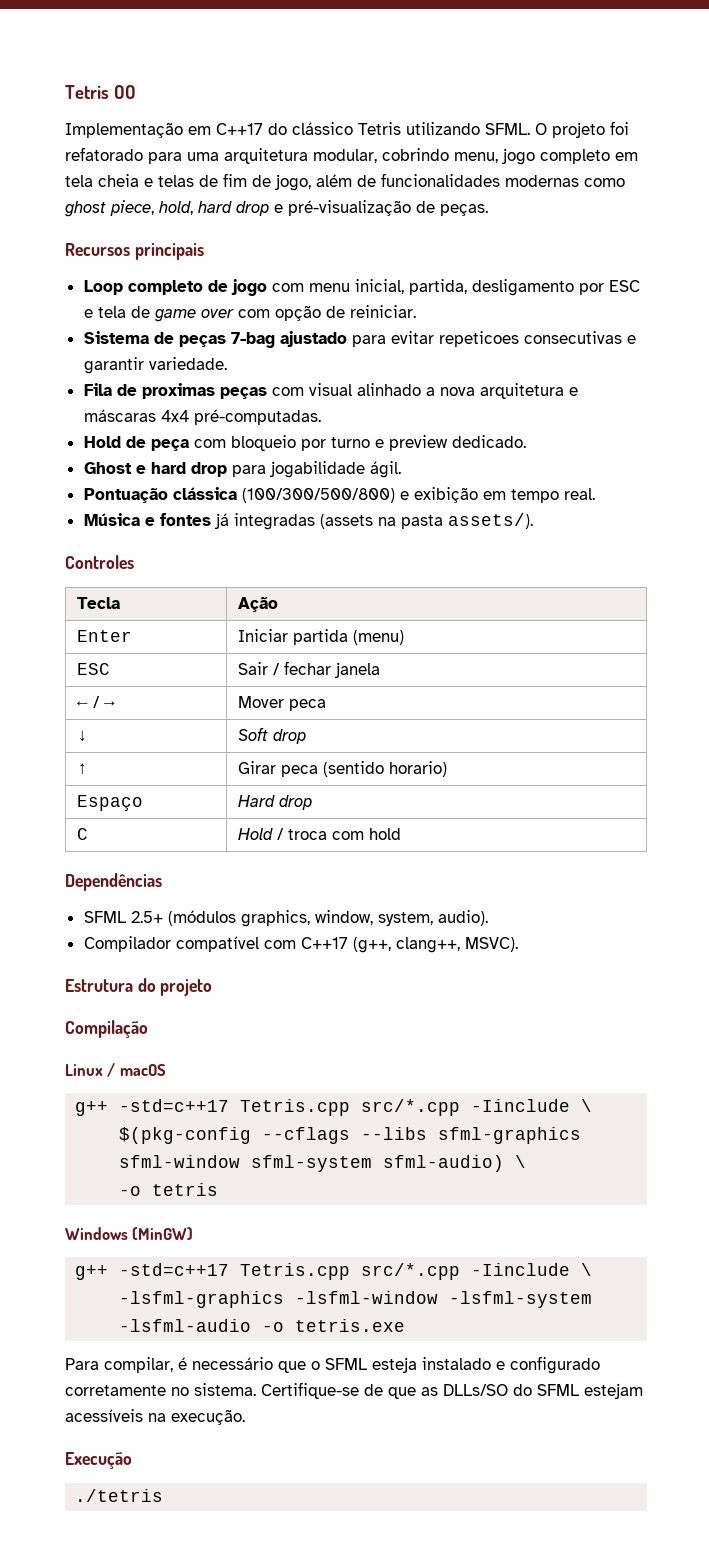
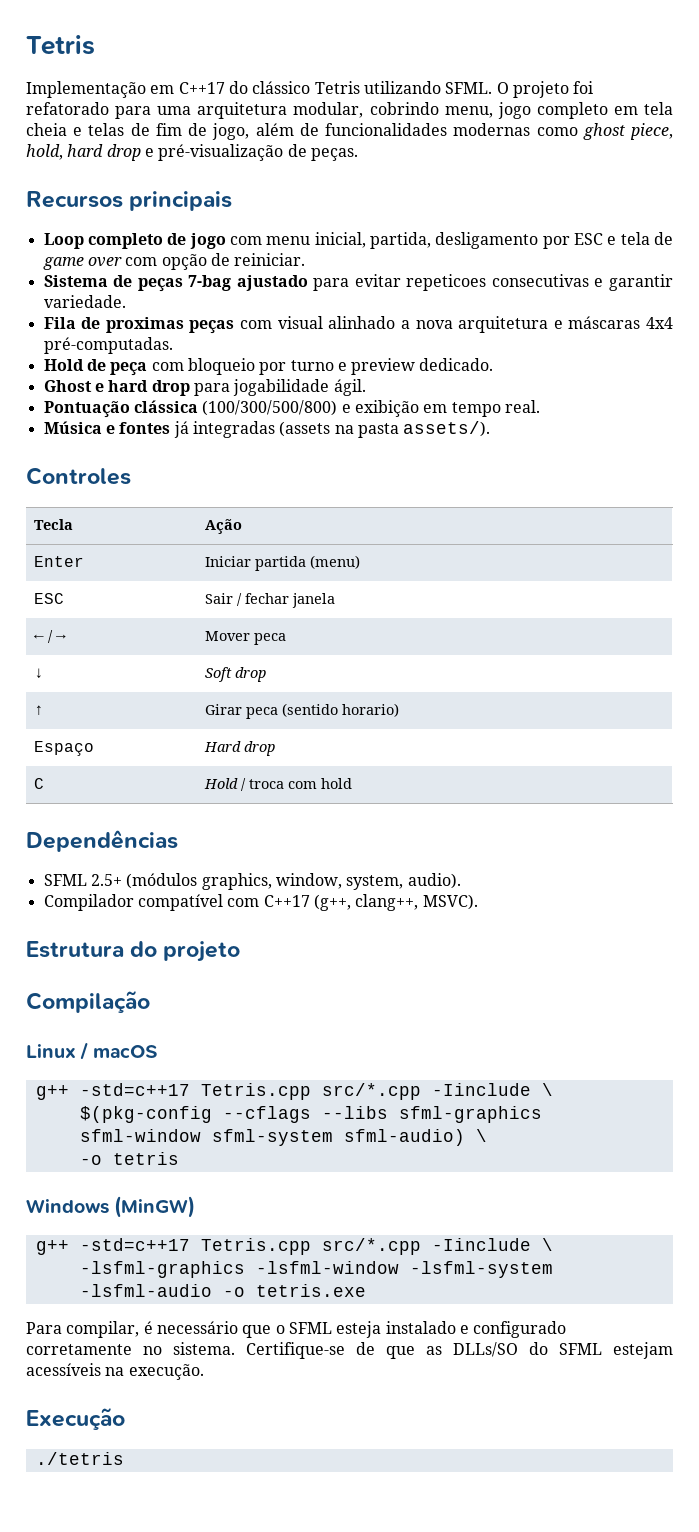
[65,85,136,99] Tetris OO -> [26,35,95,55] Tetris

